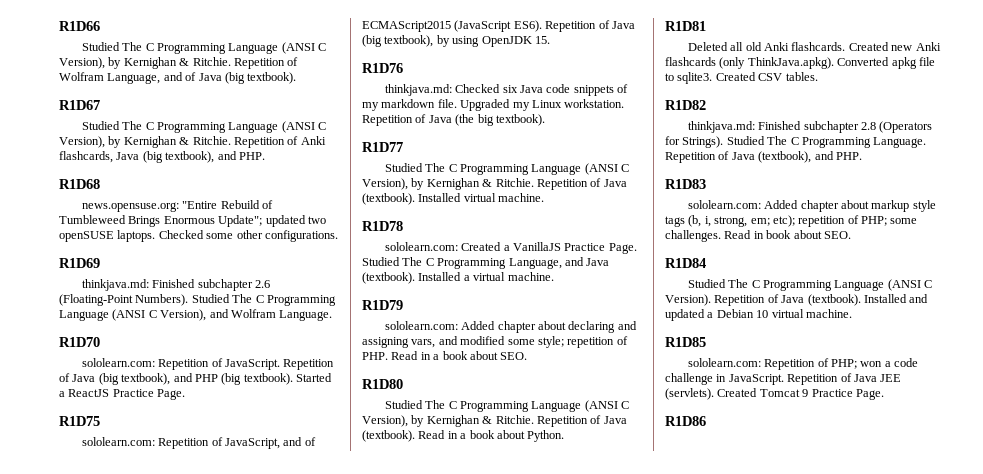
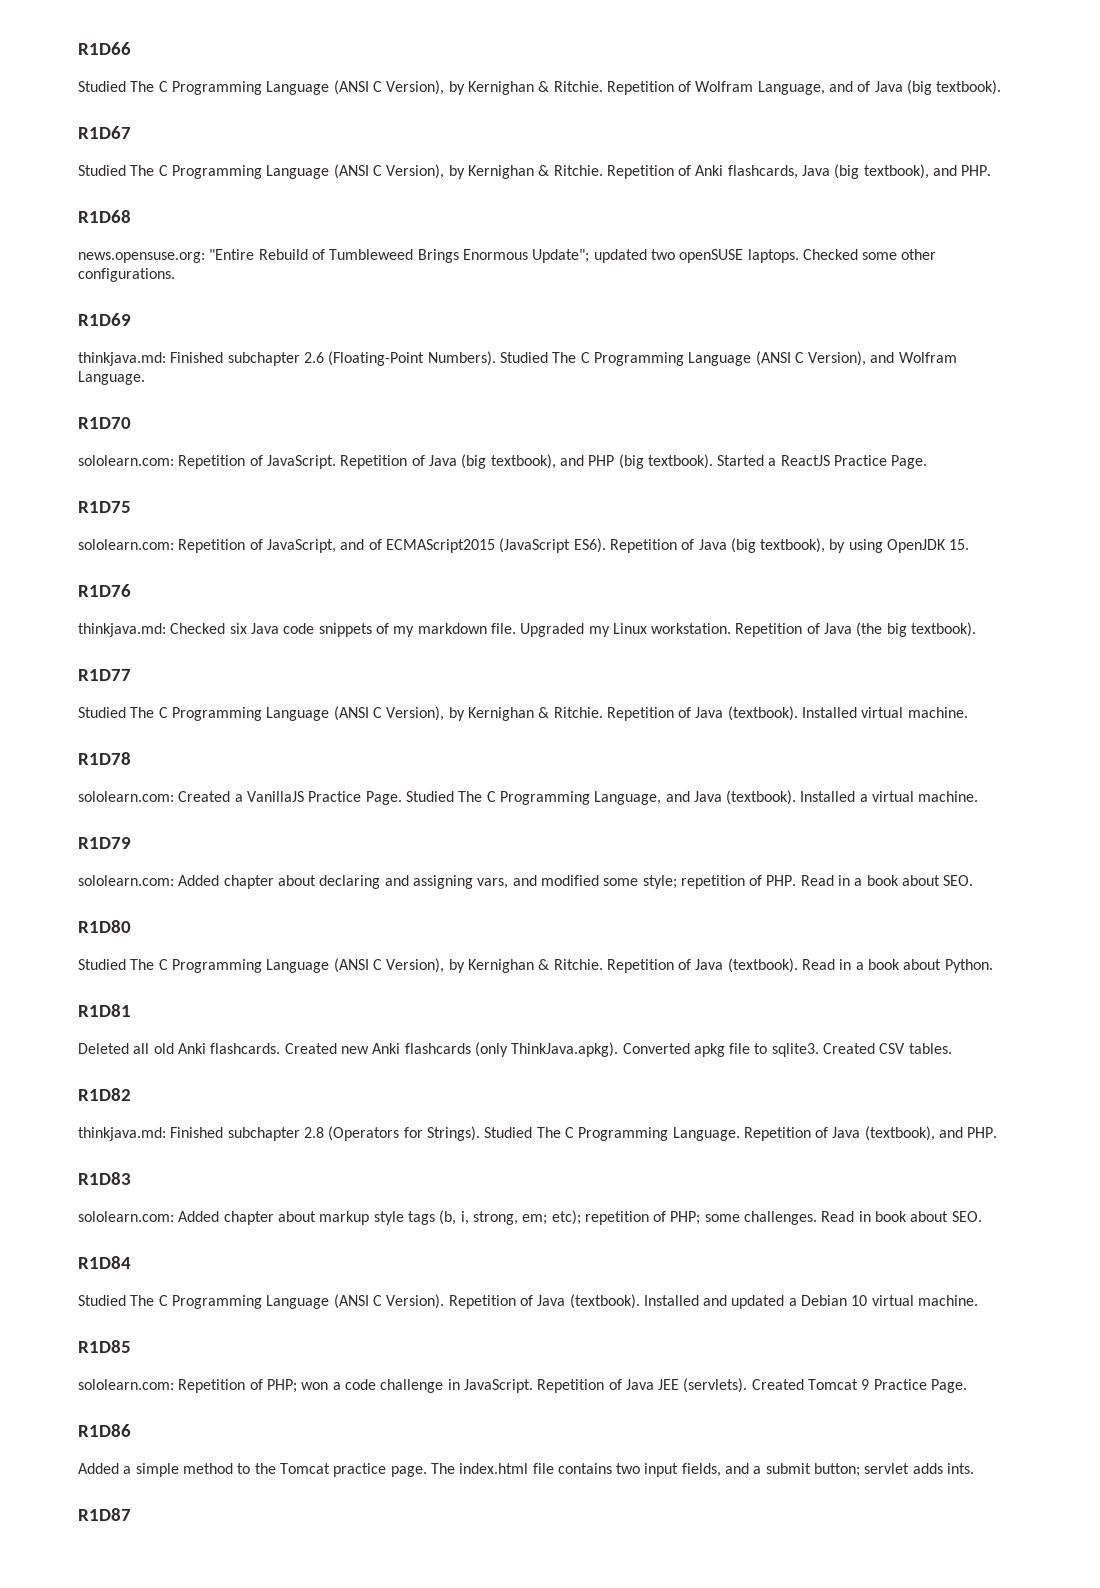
(706, 421) none -> [78,1463,975,1477] [78,1508,131,1521] // Added a simple method to the Tomcat practice page. The index.html file contains two input fields, and a submit button; servlet adds ints. // R1D87

